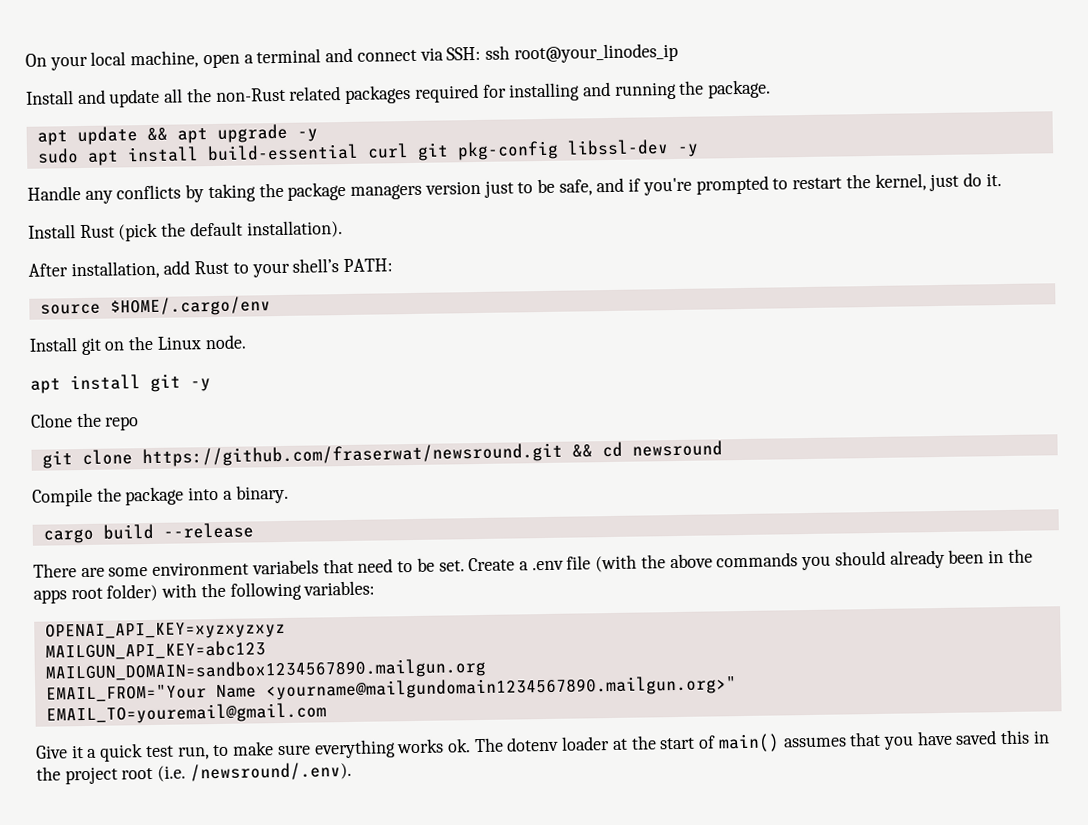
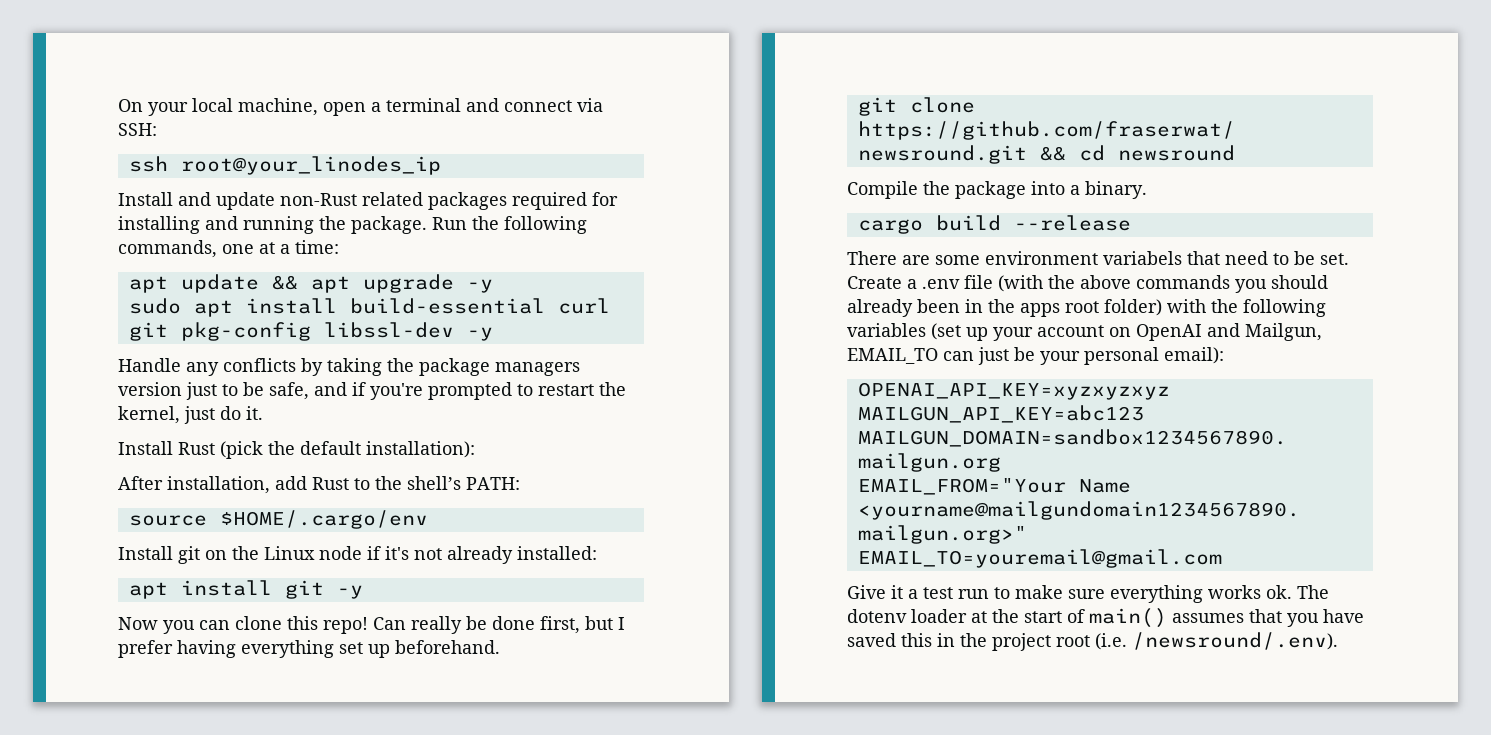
(482, 53) none -> (157, 129) //
[164,88,212,103] all the -> (275, 201) none
(772, 89) none -> [432,216,587,234] [118,240,339,258] Run the following commands, one at a time:
[246,220,343,239] installation). -> [366,441,475,458] installation):
[251,262,290,278] your -> [375,476,402,490] the
[204,334,246,350] [30,373,211,394] [30,412,140,431] node. // apt install git -y // Clone the repo -> [319,546,597,564] [128,580,363,599] [118,616,625,634] [118,640,500,658] node if it's not already installed: // apt install git -y // Now you can clone this repo! Can really be done first, but I prefer having everything set up beforehand.
[303,580,376,596] variables: -> [847,323,1322,341] [847,347,1224,365] variables (set up your account on OpenAI and Mailgun, EMAIL_TO can just be your personal email):
[99,743,210,762] quick test run, -> [923,587,989,599] test run

